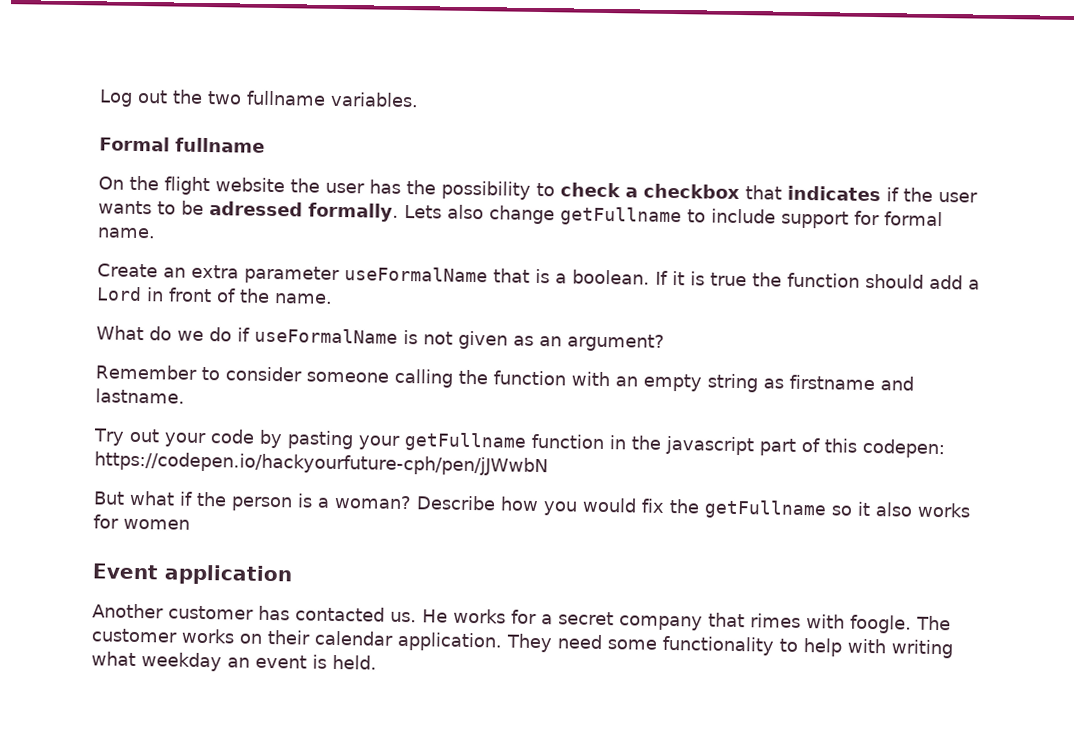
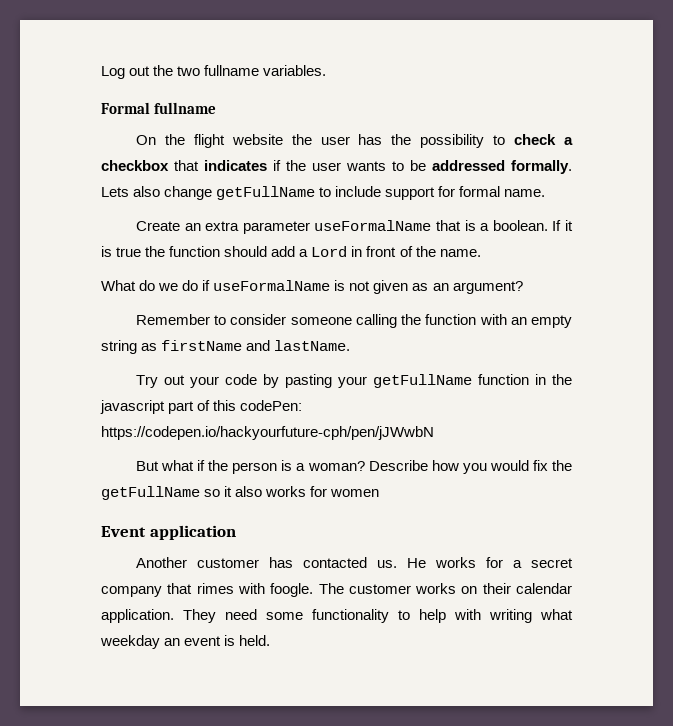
[209,201,303,217] adressed -> [432,160,505,171] addressed
[560,206,682,227] getFullname -> [216,186,316,200] getFullName
[788,374,914,391] [95,388,185,404] firstname and lastname. -> [161,340,351,351] firstName and lastName.
[403,432,527,452] getFullname -> [373,374,473,388] getFullName
[861,438,945,459] codepen: -> [240,400,303,411] codePen:
[704,499,827,520] getFullname -> [101,486,200,500] getFullName

